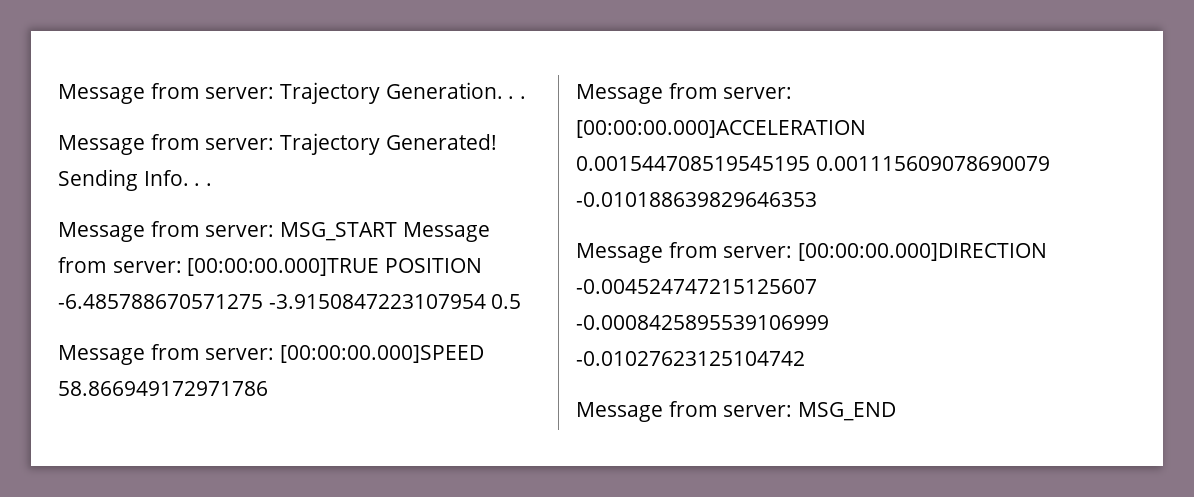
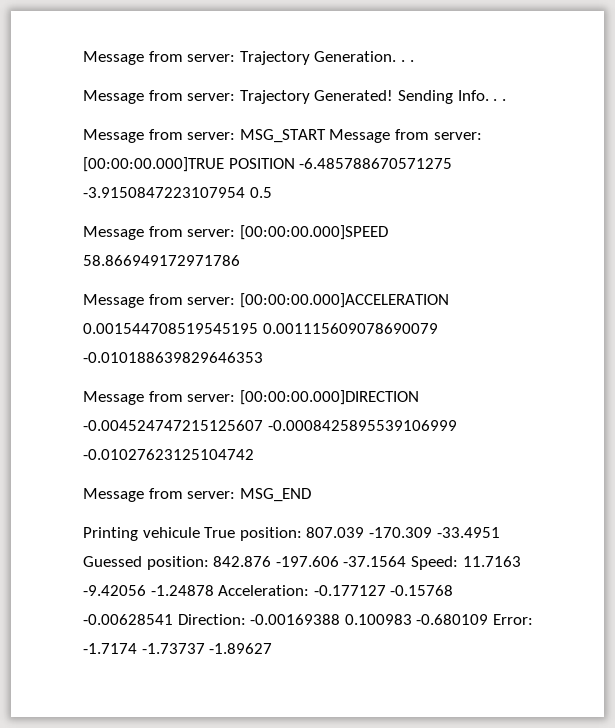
(897, 411) none -> [83,527,500,541] [83,556,521,570] [83,585,454,596] [83,614,533,625] [83,643,273,654] // Printing vehicule True position: 807.039 -170.309 -33.4951 Guessed position: 842.876 -197.606 -37.1564 Speed: 11.7163 -9.42056 -1.24878 Acceleration: -0.177127 -0.15768 -0.00628541 Direction: -0.00169388 0.100983 -0.680109 Error: -1.7174 -1.73737 -1.89627

